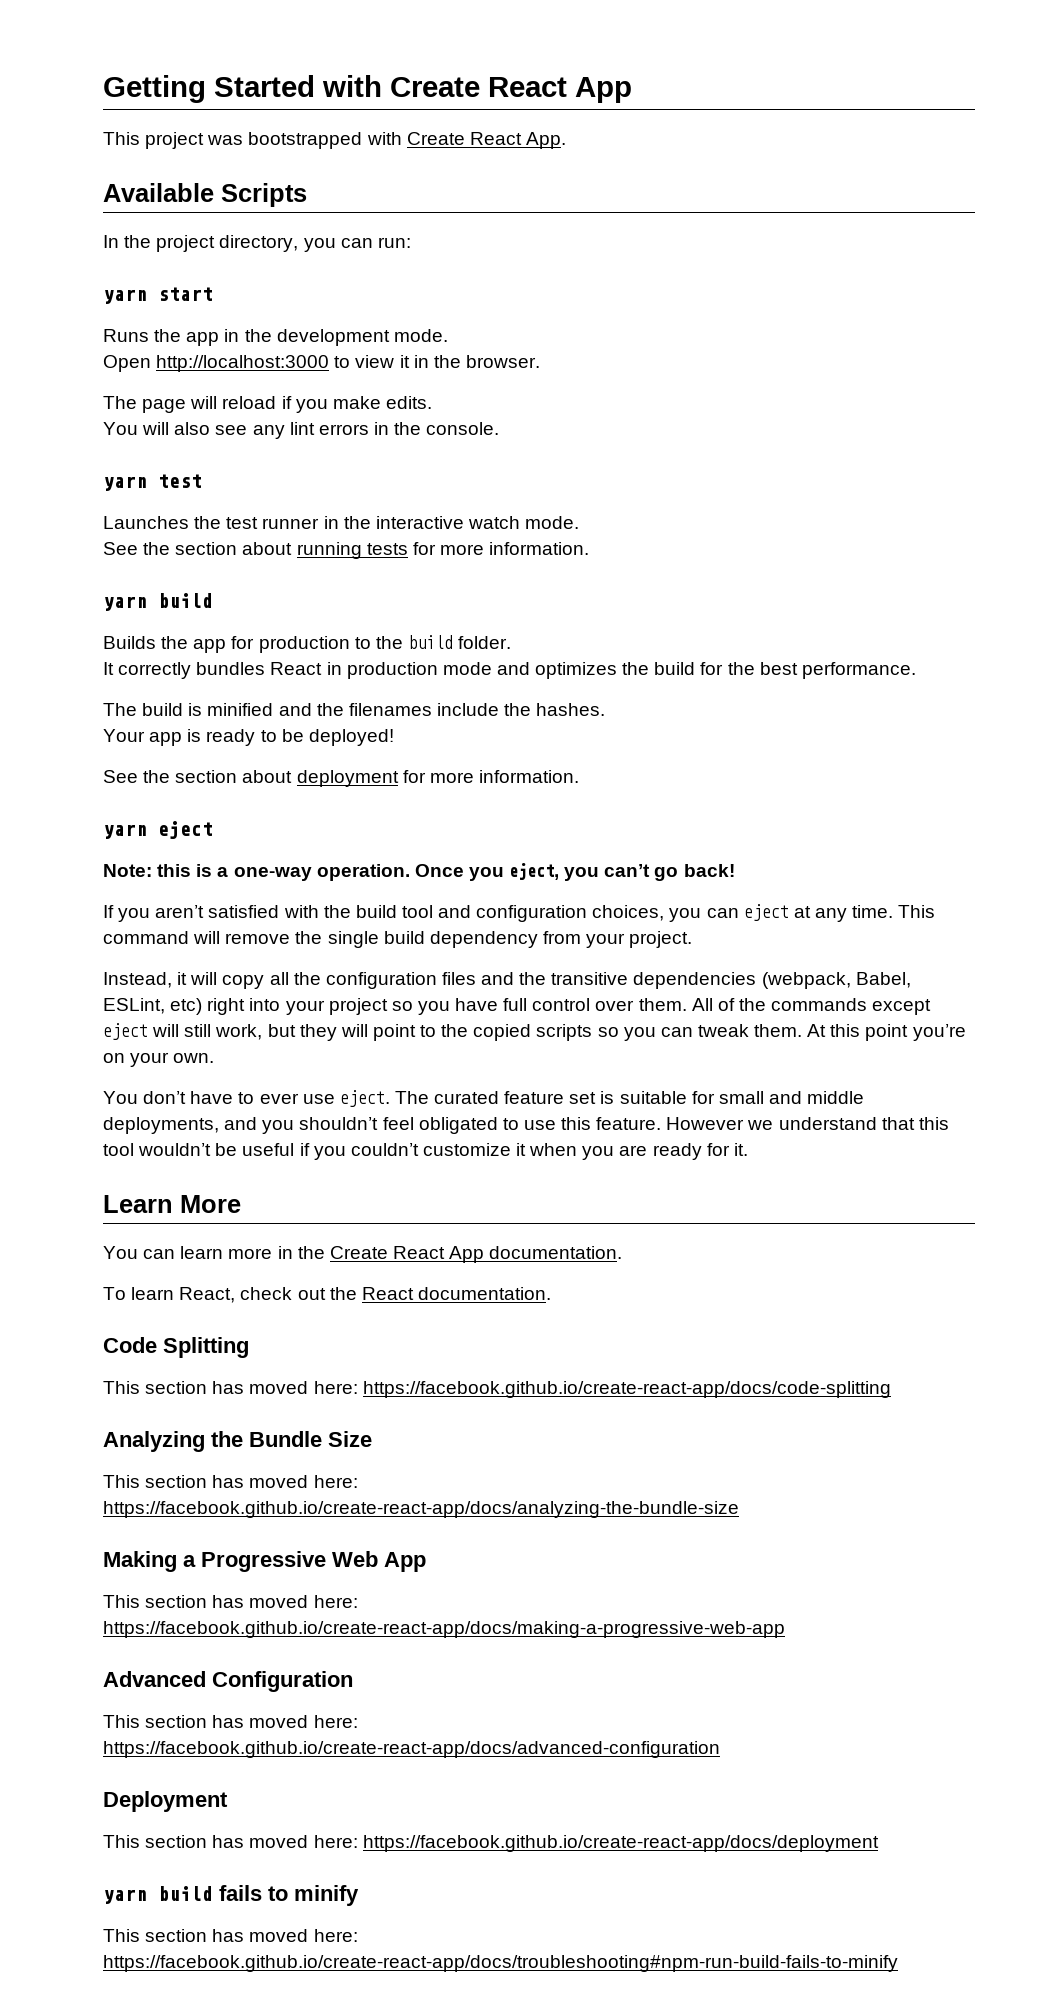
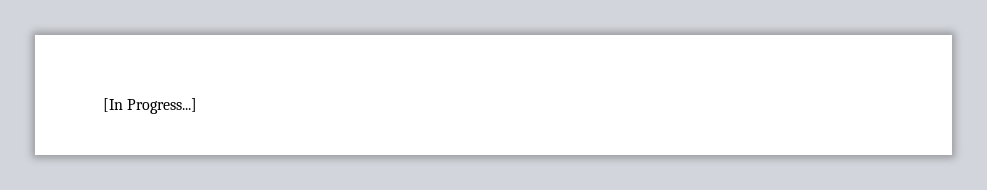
[103,75,632,103] [103,132,566,149] [103,183,307,207] [103,235,411,252] [103,287,213,304] [103,329,448,346] [103,355,540,372] [103,396,432,413] [103,422,500,439] [103,474,202,491] [103,516,580,529] [103,542,590,559] [103,593,213,611] [103,635,512,653] [103,662,916,679] [103,703,606,716] [103,729,394,746] [103,770,579,787] [103,821,213,839] [103,863,735,881] [103,904,936,922] [103,931,693,948] [103,972,911,989] [103,998,932,1015] [103,1023,966,1041] [103,1052,215,1067] [103,1090,865,1107] [103,1117,949,1134] [103,1143,748,1160] [103,1195,241,1213] [103,1246,623,1263] [103,1287,551,1303] [103,1337,249,1358] [103,1381,891,1398] [103,1431,372,1452] [103,1475,358,1488] [103,1501,739,1518] [103,1551,426,1572] [103,1595,358,1608] [103,1621,785,1638] [103,1671,353,1692] [103,1715,358,1728] [103,1741,720,1758] [103,1791,228,1812] [103,1835,879,1852] [103,1885,359,1906] [103,1929,358,1942] [103,1955,898,1972] Getting Started with Create React App // This project was bootstrapped with Create React App. // Available Scripts // In the project directory, you can run: // yarn start // Runs the app in the development mode. // Open http://localhost:3000 to view it in the browser. // The page will reload if you make edits. // You will also see any lint errors in the console. // yarn test // Launches the test runner in the interactive watch mode. // See the section about running tests for more information. // yarn build // Builds the app for production to the build folder. // It correctly bundles React in production mode and optimizes the build for the best performance. // The build is minified and the filenames include the hashes. // Your app is ready to be deployed! // See the section about deployment for more information. // yarn eject // Note: this is a one-way operation. Once you eject, you can’t go back! // If you aren’t satisfied with the build tool and configuration choices, you can eject at any time. This command will remove the single build dependency from your project. // Instead, it will copy all the configuration files and the transitive dependencies (webpack, Babel, ESLint, etc) right into your project so you have full control over them. All of the commands except eject will still work, but they will point to the copied scripts so you can tweak them. At this point you’re on your own. // You don’t have to ever use eject. The curated feature set is suitable for small and middle deployments, and you shouldn’t feel obligated to use this feature. However we understand that this tool wouldn’t be useful if you couldn’t customize it when you are ready for it. // Learn More // You can learn more in the Create React App documentation. // To learn React, check out the React documentation. // Code Splitting // This section has moved here: https://facebook.github.io/create-react-app/docs/code-splitting // Analyzing the Bundle Size // This section has moved here: https://facebook.github.io/create-react-app/docs/analyzing-the-bundle-size // Making a Progressive Web App // This section has moved here: https://facebook.github.io/create-react-app/docs/making-a-progressive-web-app // Advanced Configuration // This section has moved here: https://facebook.github.io/create-react-app/docs/advanced-configuration // Deployment // This section has moved here: https://facebook.github.io/create-react-app/docs/deployment // yarn build fails to minify // This section has moved here: https://facebook.github.io/create-react-app/docs/troubleshooting#npm-run-build-fails-to-minify -> [103,98,198,114] [In Progress...]

